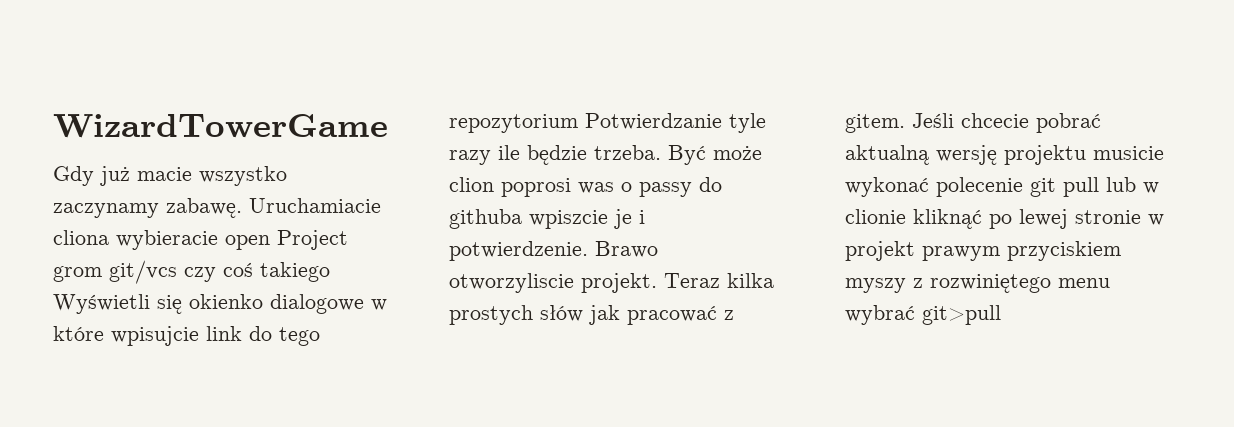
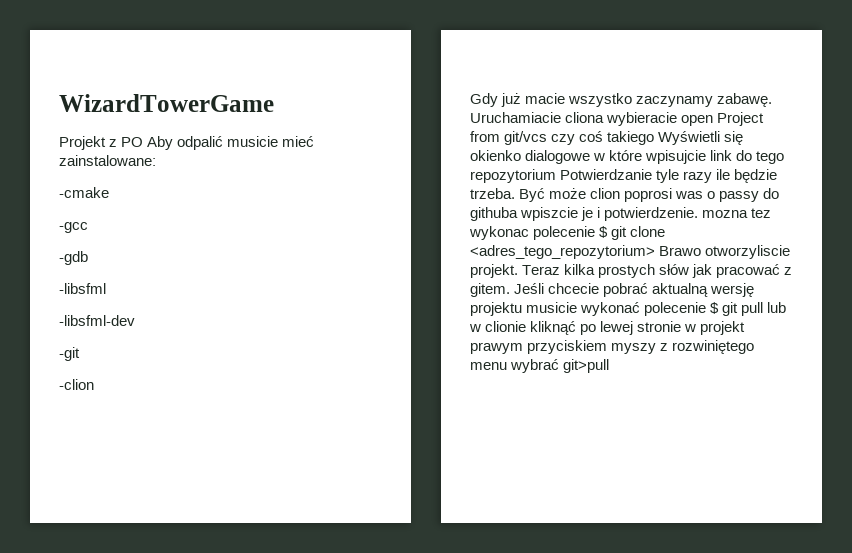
(388, 126) none -> [59,136,315,150] [59,155,156,166] [59,187,109,198] [59,222,88,233] [59,251,88,265] [59,283,106,294] [59,315,135,326] [59,347,80,361] [59,379,94,390] // Projekt z PO Aby odpalić musicie mieć zainstalowane: // -cmake // -gcc // -gdb // -libsfml // -libsfml-dev // -git // -clion
[53,266,102,282] grom -> [470,131,500,142] from
(588, 251) none -> [702,208,772,218] [469,226,666,240] [470,245,655,259] mozna tez wykonac polecenie $ git clone <adres_tego_repozytorium>
(1023, 187) none -> [710,302,720,314] $

